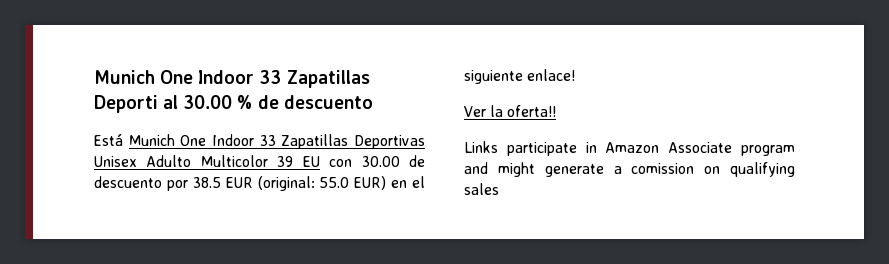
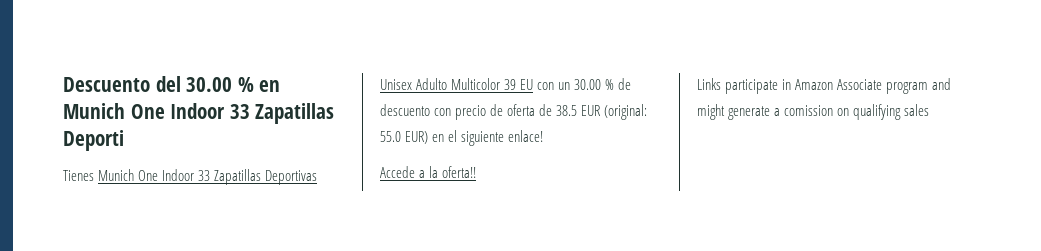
(94, 77) none -> [63,76,281,92] Descuento del 30.00 % en
[163,95,373,109] [94,134,123,146] al 30.00 % de descuento // Está -> [63,170,94,181] // Tienes
[361,155,425,167] [94,176,188,191] 30.00 de descuento por -> [558,78,632,90] [380,104,553,120] un 30.00 % de descuento con precio de oferta de
[464,106,486,117] Ver -> [380,166,426,178] Accede a

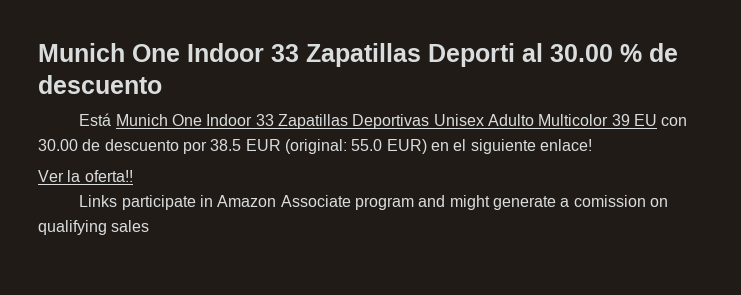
[63,76,281,92] Descuento del 30.00 % en -> (38, 52) none
[63,170,94,181] // Tienes -> [522,43,678,62] [38,75,162,94] [79,113,112,126] al 30.00 % de descuento // Está
[558,78,632,90] [380,104,553,120] un 30.00 % de descuento con precio de oferta de -> [38,139,207,154] 30.00 de descuento por
[380,166,426,178] Accede a -> [38,170,64,182] Ver

